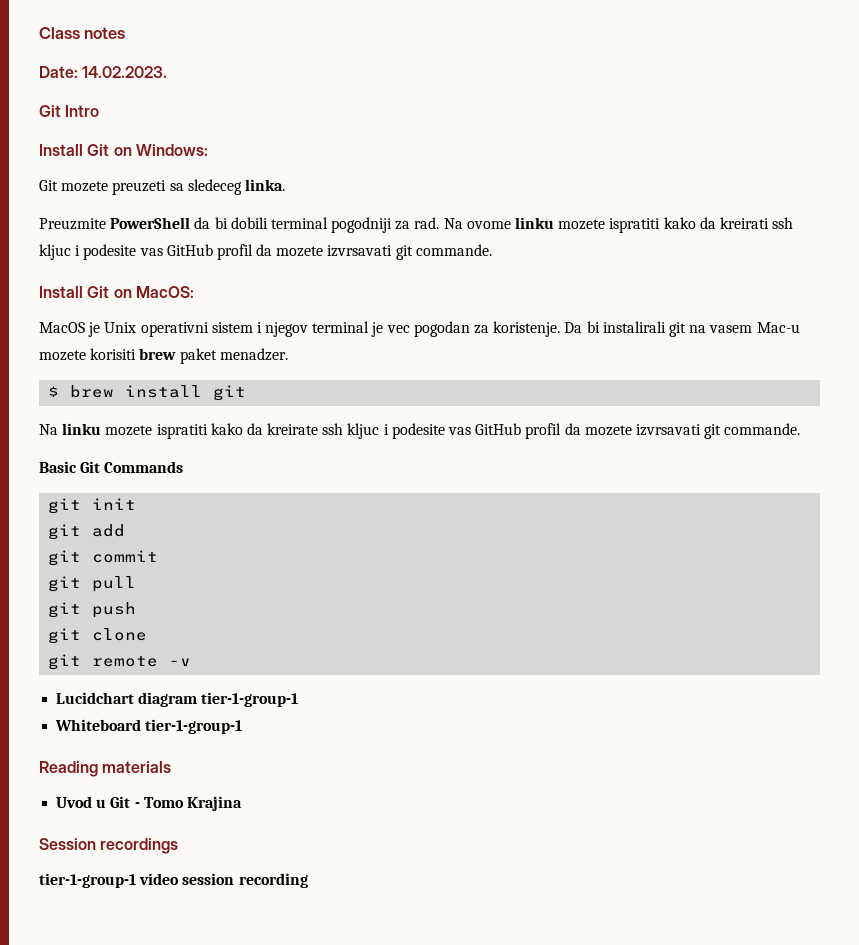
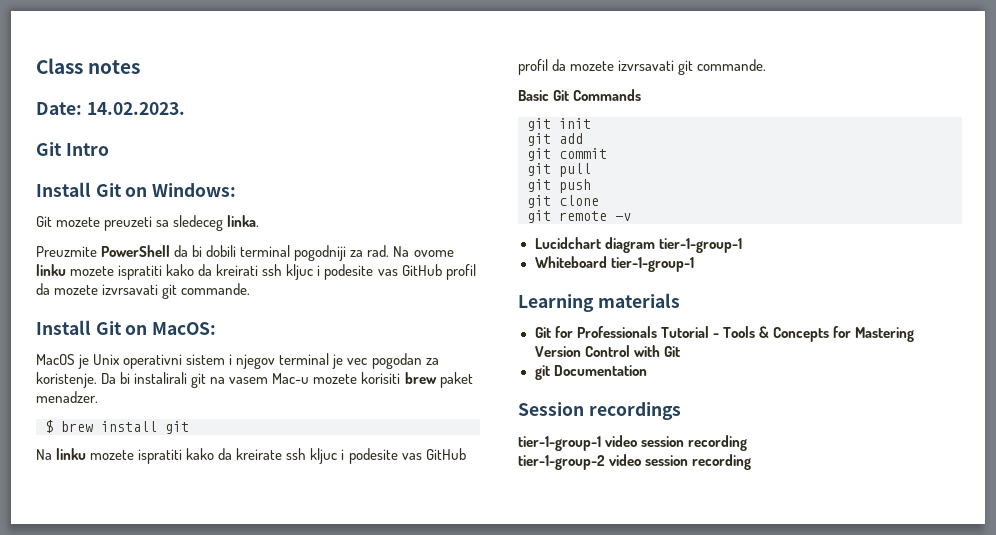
[39,761,98,777] Reading -> [518,294,594,312] Learning
[56,796,242,811] Uvod u Git - Tomo Krajina -> [534,326,914,342] [534,345,680,357] [534,365,647,380] Git for Professionals Tutorial - Tools & Concepts for Mastering Version Control with Git // git Documentation
(308, 880) none -> [518,454,752,470] // tier-1-group-2 video session recording

